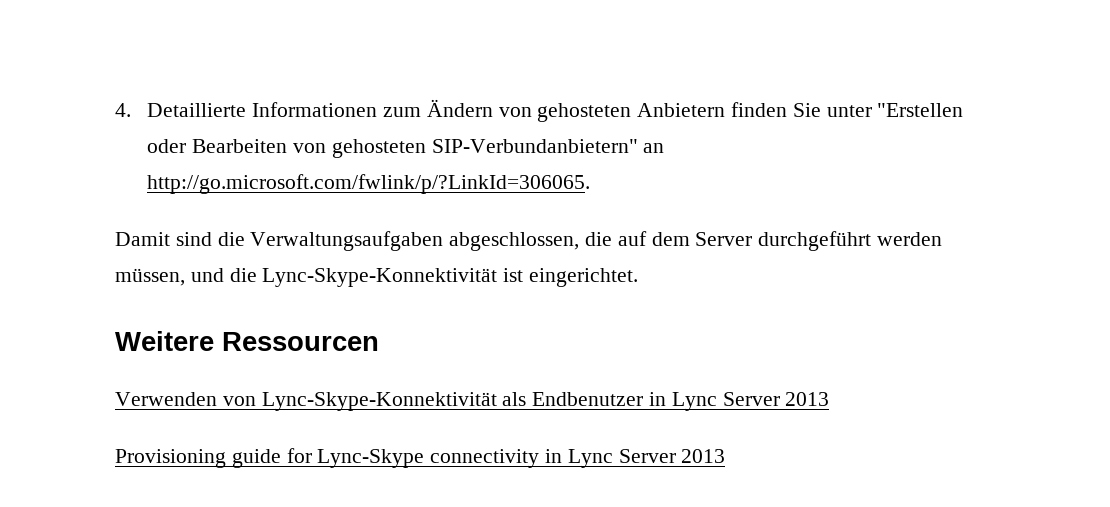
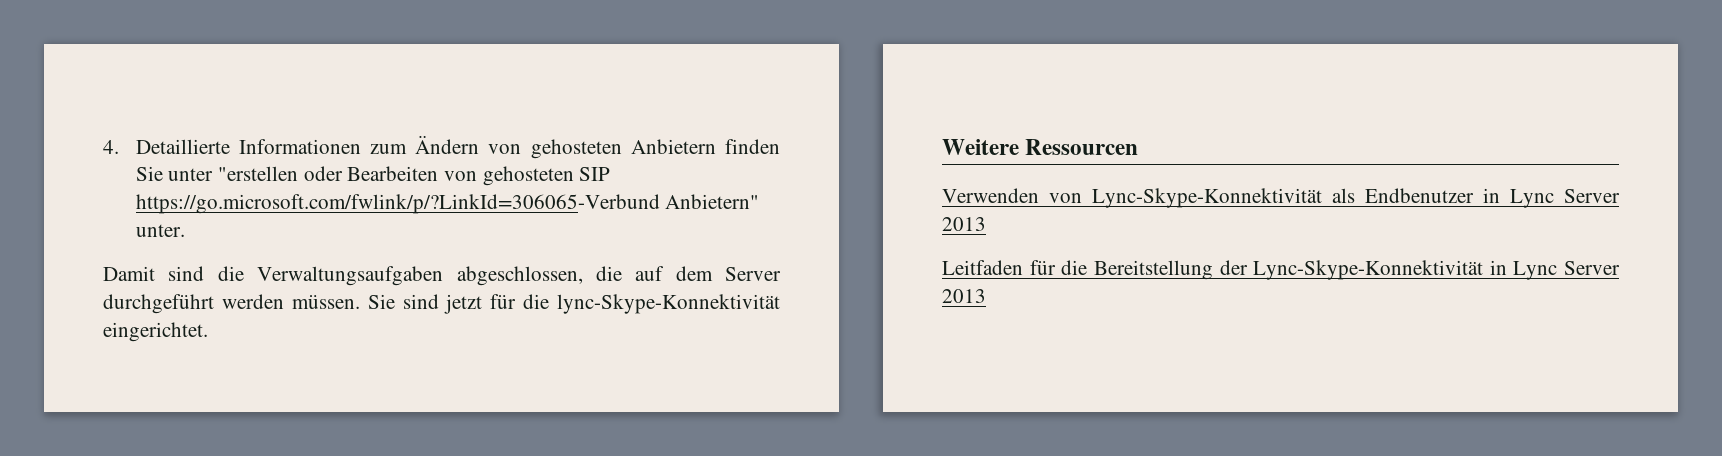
[877,103,964,117] "Erstellen -> [217,166,298,181] "erstellen
[431,139,665,153] [147,174,591,194] SIP-Verbundanbietern" an http://go.microsoft.com/fwlink/p/?LinkId=306065. -> [579,167,611,181] [135,194,760,214] [135,224,185,237] SIP https://go.microsoft.com/fwlink/p/?LinkId=306065-Verbund Anbietern" unter.
[115,268,524,287] müssen, und die Lync-Skype-Konnektivität ist -> [291,294,780,314] müssen. Sie sind jetzt für die lync-Skype-Konnektivität
[115,448,540,468] Provisioning guide for Lync-Skype connectivity -> [942,260,1484,280] Leitfaden für die Bereitstellung der Lync-Skype-Konnektivität

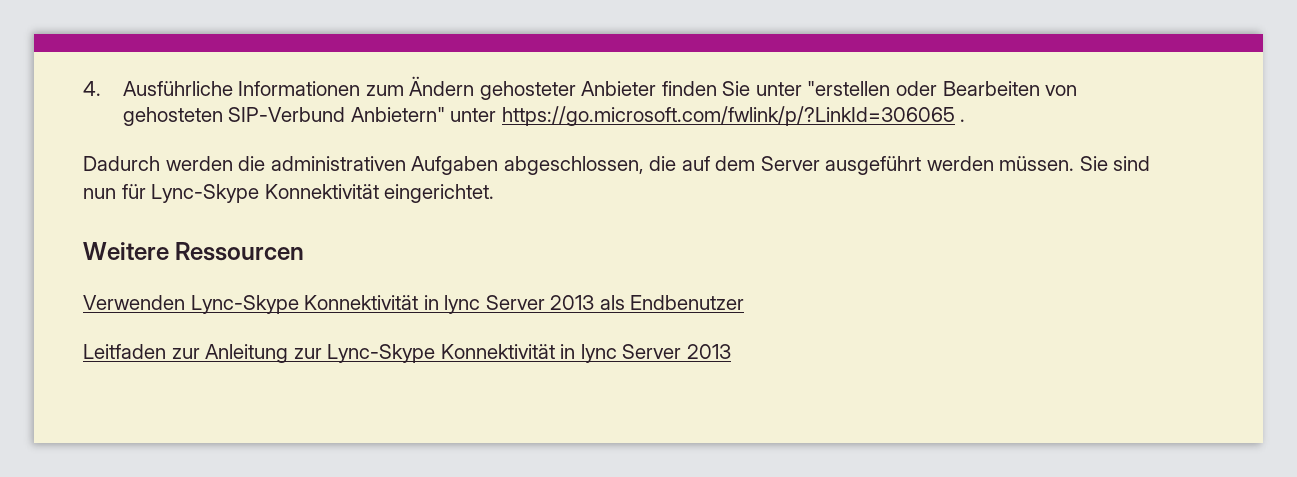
[135,139,230,154] Detaillierte -> [122,81,233,96] Ausführliche
[488,139,716,159] von gehosteten Anbietern -> [479,81,657,100] gehosteter Anbieter
[579,167,611,181] [135,194,760,214] [135,224,185,237] [103,266,444,286] SIP https://go.microsoft.com/fwlink/p/?LinkId=306065-Verbund Anbietern" unter. // Damit sind die Verwaltungsaufgaben -> [228,106,966,126] [83,156,499,175] SIP-Verbund Anbietern" unter https://go.microsoft.com/fwlink/p/?LinkId=306065 . // Dadurch werden die administrativen Aufgaben
[103,294,214,314] durchgeführt -> [825,156,922,175] ausgeführt
[444,294,780,314] jetzt für die lync-Skype-Konnektivität -> [83,184,379,203] nun für Lync-Skype Konnektivität
[1049,188,1620,208] [942,217,986,231] [942,260,1558,280] von Lync-Skype-Konnektivität als Endbenutzer in Lync Server 2013 // Leitfaden für die Bereitstellung der Lync-Skype-Konnektivität in Lync -> [190,295,745,314] [83,344,617,363] Lync-Skype Konnektivität in lync Server 2013 als Endbenutzer // Leitfaden zur Anleitung zur Lync-Skype Konnektivität in lync

